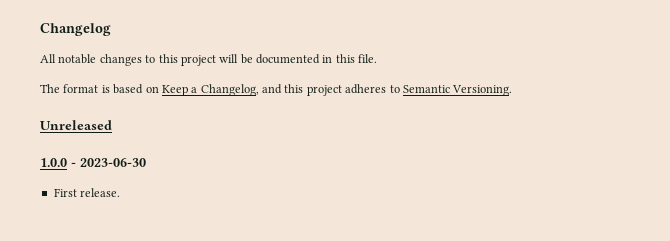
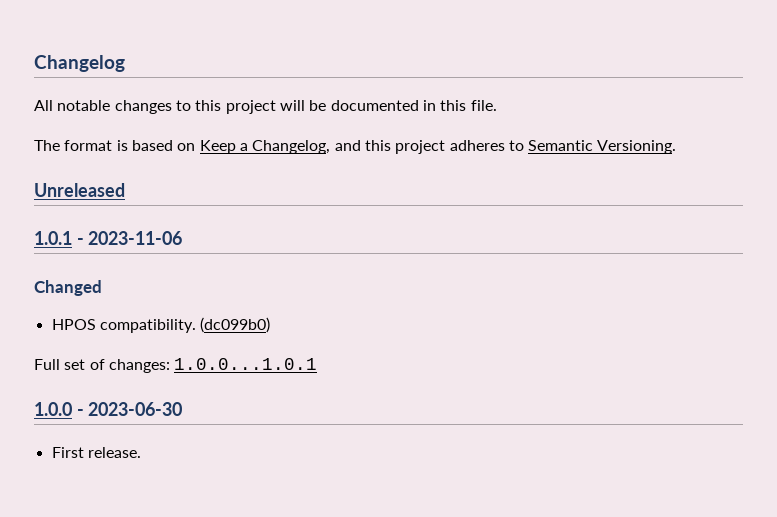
(112, 125) none -> [34,231,183,245] [34,280,102,296] [51,317,271,333] [34,358,318,373] // 1.0.1 - 2023-11-06 // Changed // HPOS compatibility. (dc099b0) // Full set of changes: 1.0.0...1.0.1

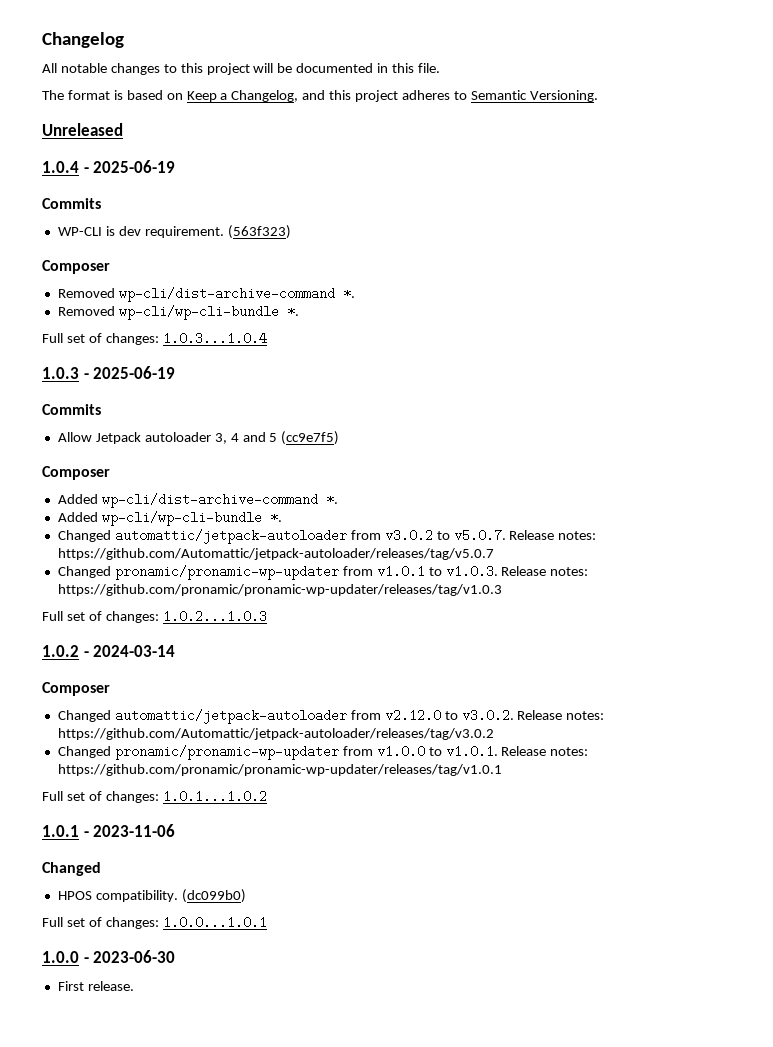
(125, 190) none -> [42,160,176,173] [42,198,101,209] [57,225,291,239] [42,260,110,274] [57,287,355,302] [57,305,299,320] [42,332,267,345] [42,366,176,379] [42,404,101,415] [57,431,340,445] [42,466,110,480] [57,493,338,508] [57,511,282,526] [57,529,597,544] [57,548,494,560] [57,565,589,580] [57,584,502,596] [42,610,267,623] [42,645,176,657] [42,682,110,696] [57,709,605,724] [57,728,494,740] [57,745,589,760] [57,764,502,776] [42,790,267,803] // 1.0.4 - 2025-06-19 // Commits // WP-CLI is dev requirement. (563f323) // Composer // Removed wp-cli/dist-archive-command *. // Removed wp-cli/wp-cli-bundle *. // Full set of changes: 1.0.3...1.0.4 // 1.0.3 - 2025-06-19 // Commits // Allow Jetpack autoloader 3, 4 and 5 (cc9e7f5) // Composer // Added wp-cli/dist-archive-command *. // Added wp-cli/wp-cli-bundle *. // Changed automattic/jetpack-autoloader from v3.0.2 to v5.0.7. Release notes: https://github.com/Automattic/jetpack-autoloader/releases/tag/v5.0.7 // Changed pronamic/pronamic-wp-updater from v1.0.1 to v1.0.3. Release notes: https://github.com/pronamic/pronamic-wp-updater/releases/tag/v1.0.3 // Full set of changes: 1.0.2...1.0.3 // 1.0.2 - 2024-03-14 // Composer // Changed automattic/jetpack-autoloader from v2.12.0 to v3.0.2. Release notes: https://github.com/Automattic/jetpack-autoloader/releases/tag/v3.0.2 // Changed pronamic/pronamic-wp-updater from v1.0.0 to v1.0.1. Release notes: https://github.com/pronamic/pronamic-wp-updater/releases/tag/v1.0.1 // Full set of changes: 1.0.1...1.0.2

